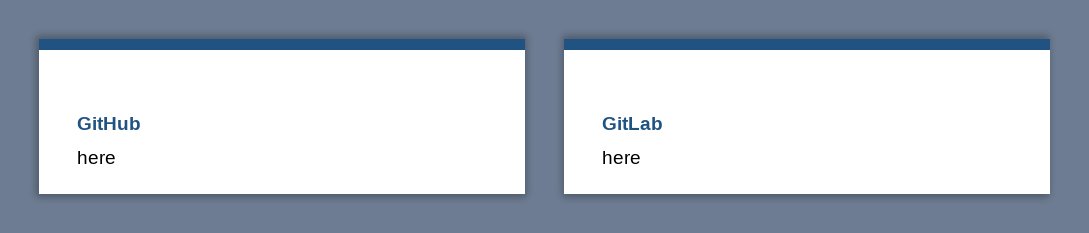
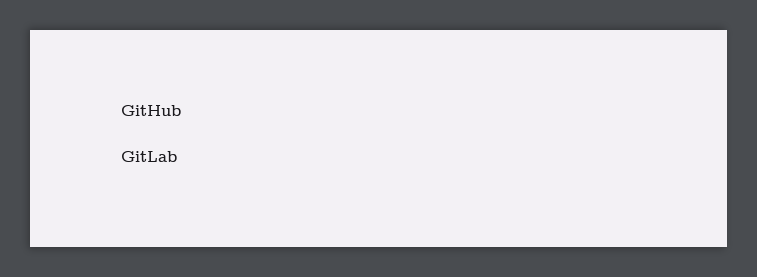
[77,151,116,164] // here -> (181, 110) none
[602,151,641,164] // here -> (177, 156) none

